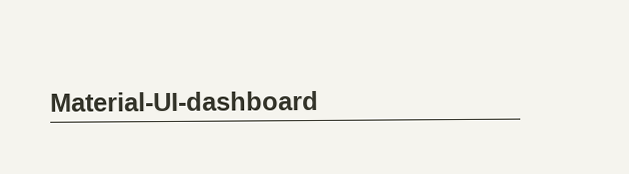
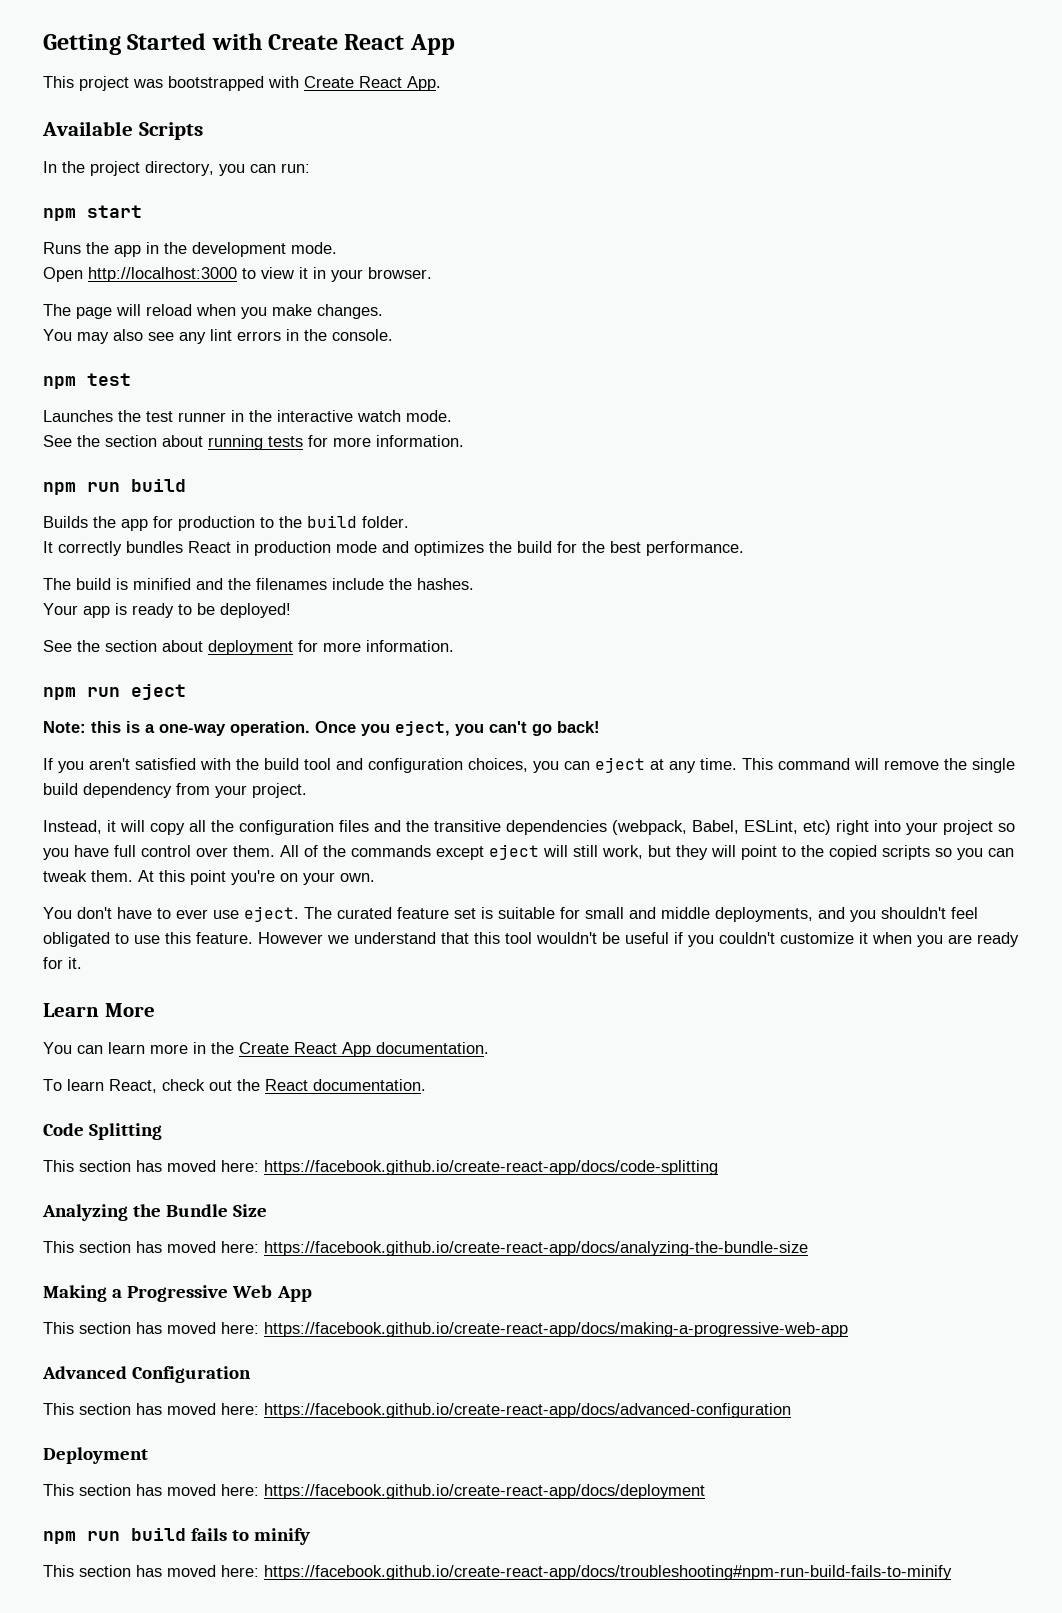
[50,90,319,112] Material-UI-dashboard -> [43,33,455,55] [43,76,441,91] [42,121,203,140] [43,161,310,176] [43,205,142,221] [43,242,337,257] [43,267,432,282] [43,304,383,319] [43,329,393,344] [43,373,131,389] [43,410,452,422] [43,435,464,450] [43,479,186,495] [43,515,409,531] [43,541,744,556] [43,578,474,590] [43,603,291,618] [43,640,454,655] [43,684,186,700] [43,721,600,736] [43,757,1015,773] [43,783,307,798] [43,820,1015,835] [43,844,1014,860] [43,870,375,885] [43,906,978,922] [43,932,1019,947] [43,957,82,969] [43,1003,155,1017] [43,1042,489,1057] [43,1079,426,1093] [43,1123,163,1140] [43,1160,718,1175] [42,1204,268,1221] [43,1241,808,1256] [43,1285,312,1302] [43,1322,848,1337] [42,1366,252,1383] [43,1403,791,1418] [43,1447,148,1464] [43,1484,705,1499] [43,1528,311,1545] [43,1565,952,1580] Getting Started with Create React App // This project was bootstrapped with Create React App. // Available Scripts // In the project directory, you can run: // npm start // Runs the app in the development mode. // Open http://localhost:3000 to view it in your browser. // The page will reload when you make changes. // You may also see any lint errors in the console. // npm test // Launches the test runner in the interactive watch mode. // See the section about running tests for more information. // npm run build // Builds the app for production to the build folder. // It correctly bundles React in production mode and optimizes the build for the best performance. // The build is minified and the filenames include the hashes. // Your app is ready to be deployed! // See the section about deployment for more information. // npm run eject // Note: this is a one-way operation. Once you eject, you can't go back! // If you aren't satisfied with the build tool and configuration choices, you can eject at any time. This command will remove the single build dependency from your project. // Instead, it will copy all the configuration files and the transitive dependencies (webpack, Babel, ESLint, etc) right into your project so you have full control over them. All of the commands except eject will still work, but they will point to the copied scripts so you can tweak them. At this point you're on your own. // You don't have to ever use eject. The curated feature set is suitable for small and middle deployments, and you shouldn't feel obligated to use this feature. However we understand that this tool wouldn't be useful if you couldn't customize it when you are ready for it. // Learn More // You can learn more in the Create React App documentation. // To learn React, check out the React documentation. // Code Splitting // This section has moved here: https://facebook.github.io/create-react-app/docs/code-splitting // Analyzing the Bundle Size // This section has moved here: https://facebook.github.io/create-react-app/docs/analyzing-the-bundle-size // Making a Progressive Web App // This section has moved here: https://facebook.github.io/create-react-app/docs/making-a-progressive-web-app // Advanced Configuration // This section has moved here: https://facebook.github.io/create-react-app/docs/advanced-configuration // Deployment // This section has moved here: https://facebook.github.io/create-react-app/docs/deployment // npm run build fails to minify // This section has moved here: https://facebook.github.io/create-react-app/docs/troubleshooting#npm-run-build-fails-to-minify

